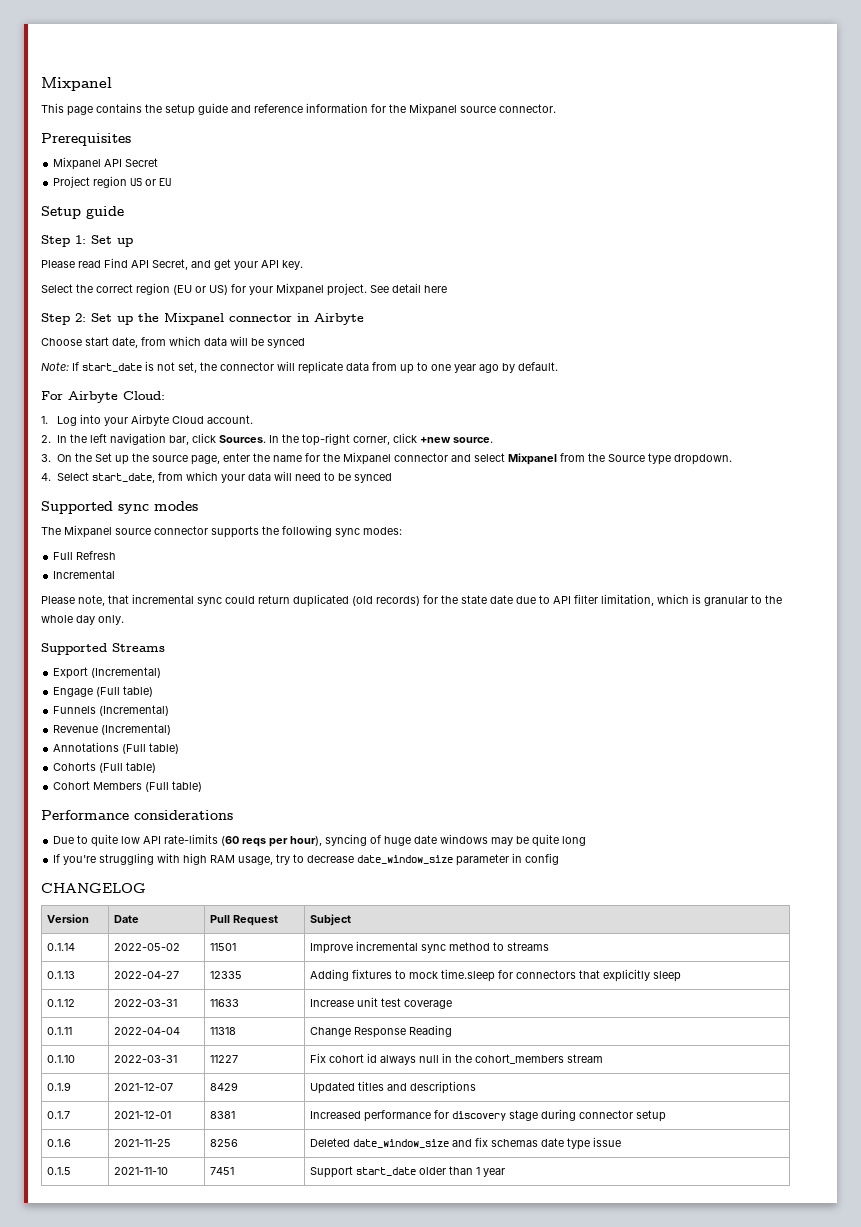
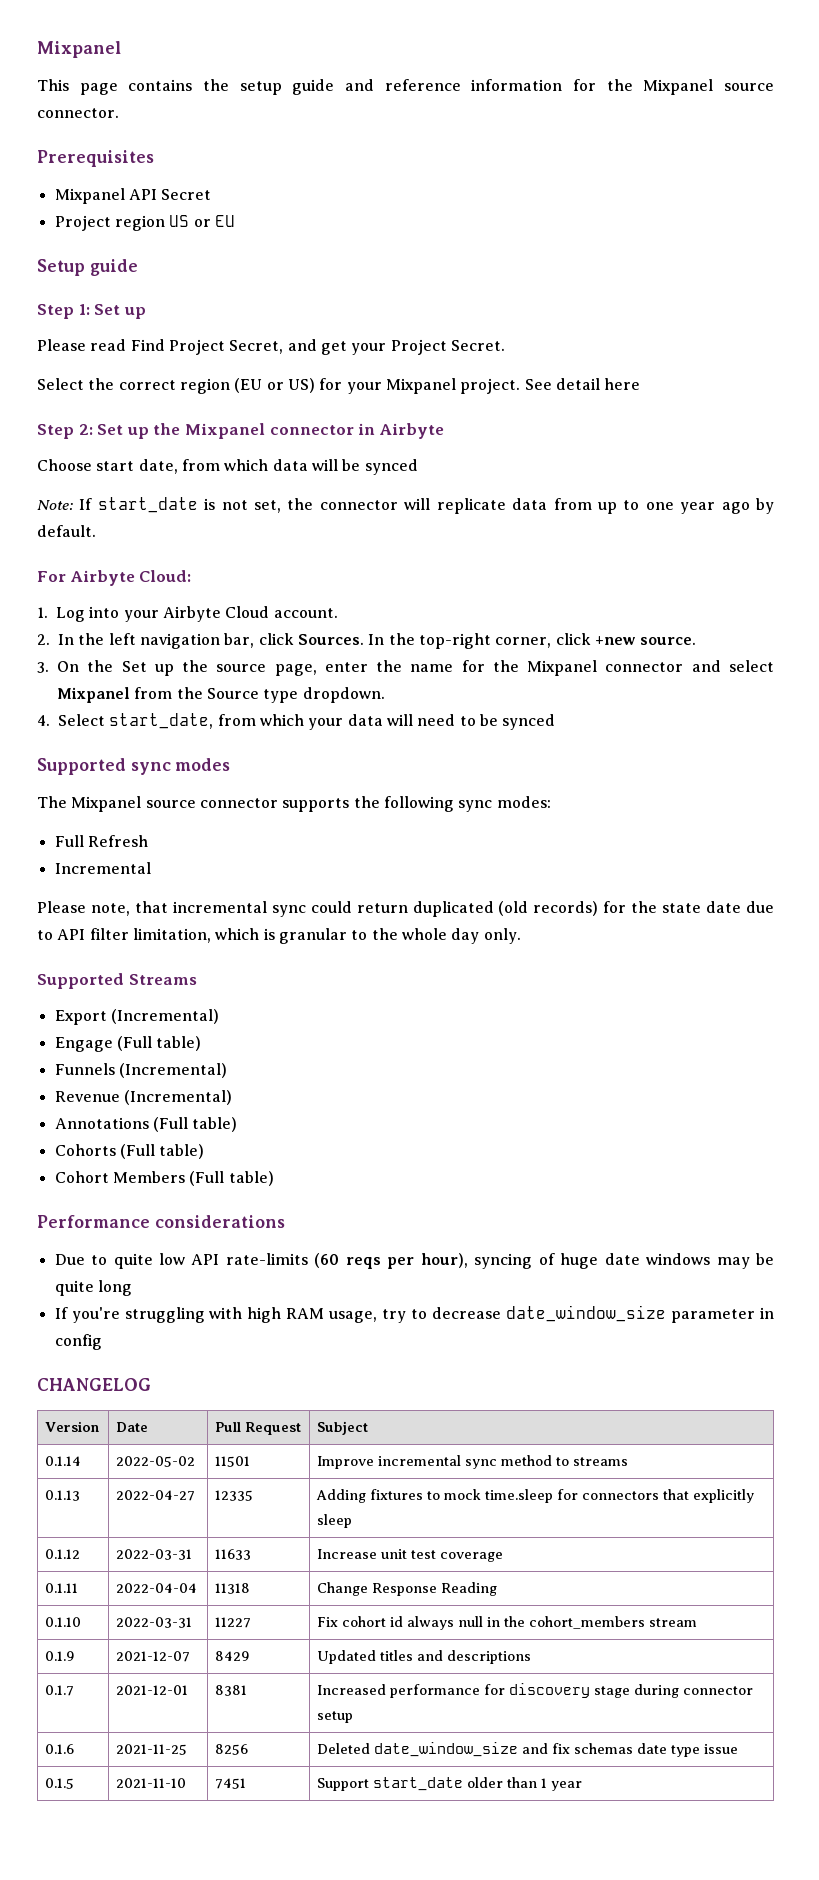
[131,260,149,268] API -> [168,339,225,355] Project
[261,260,303,270] API key. -> [390,339,505,355] Project Secret.

